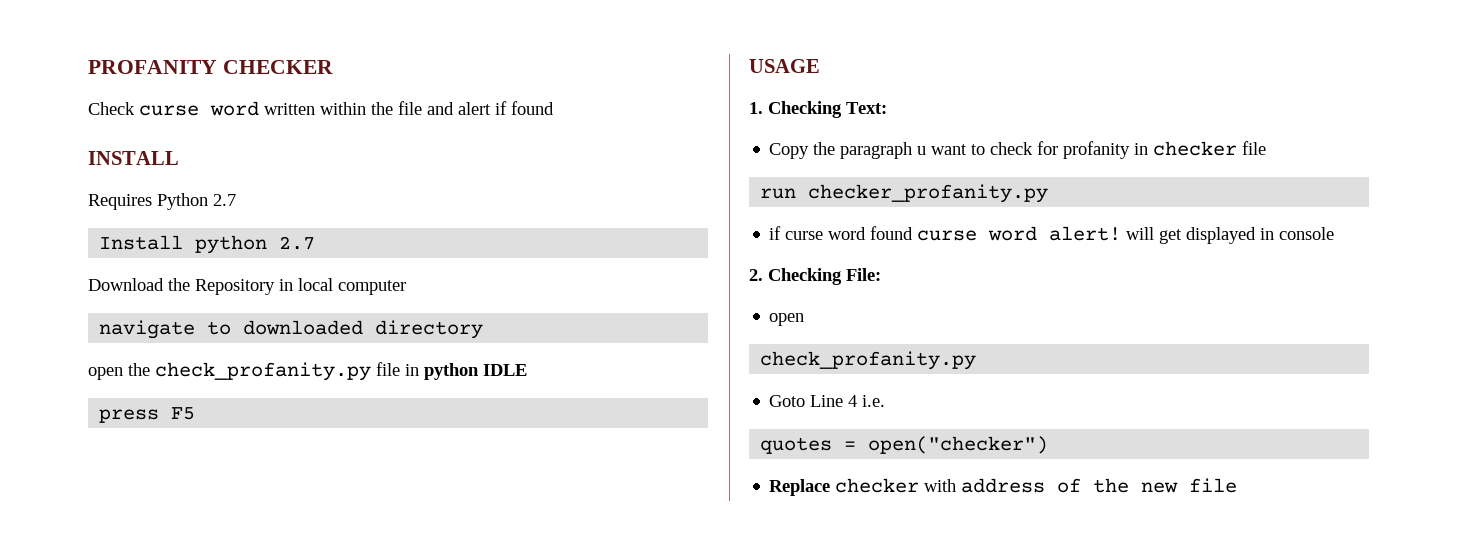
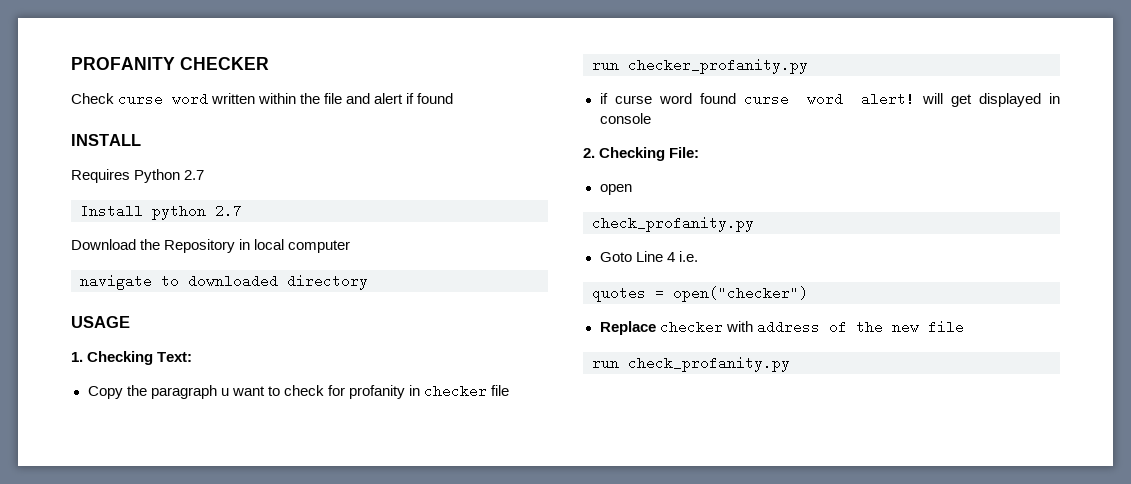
[88,362,527,381] [99,407,196,423] // open the check_profanity.py file in python IDLE // press F5 -> (368, 282) none
(1238, 485) none -> [592,356,790,372] // run check_profanity.py

